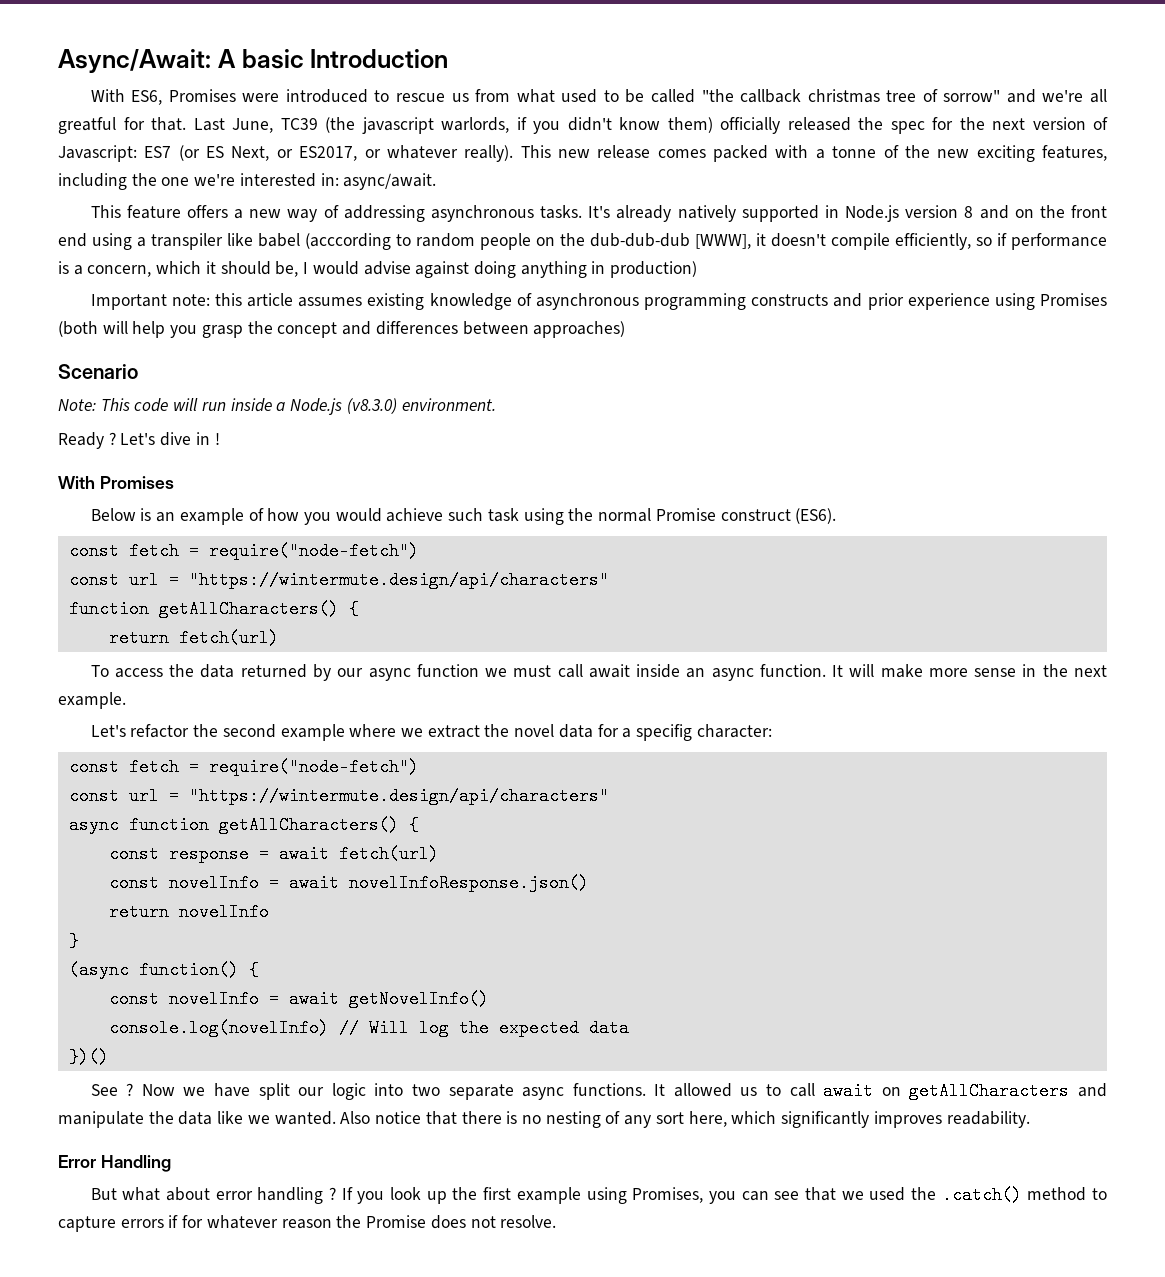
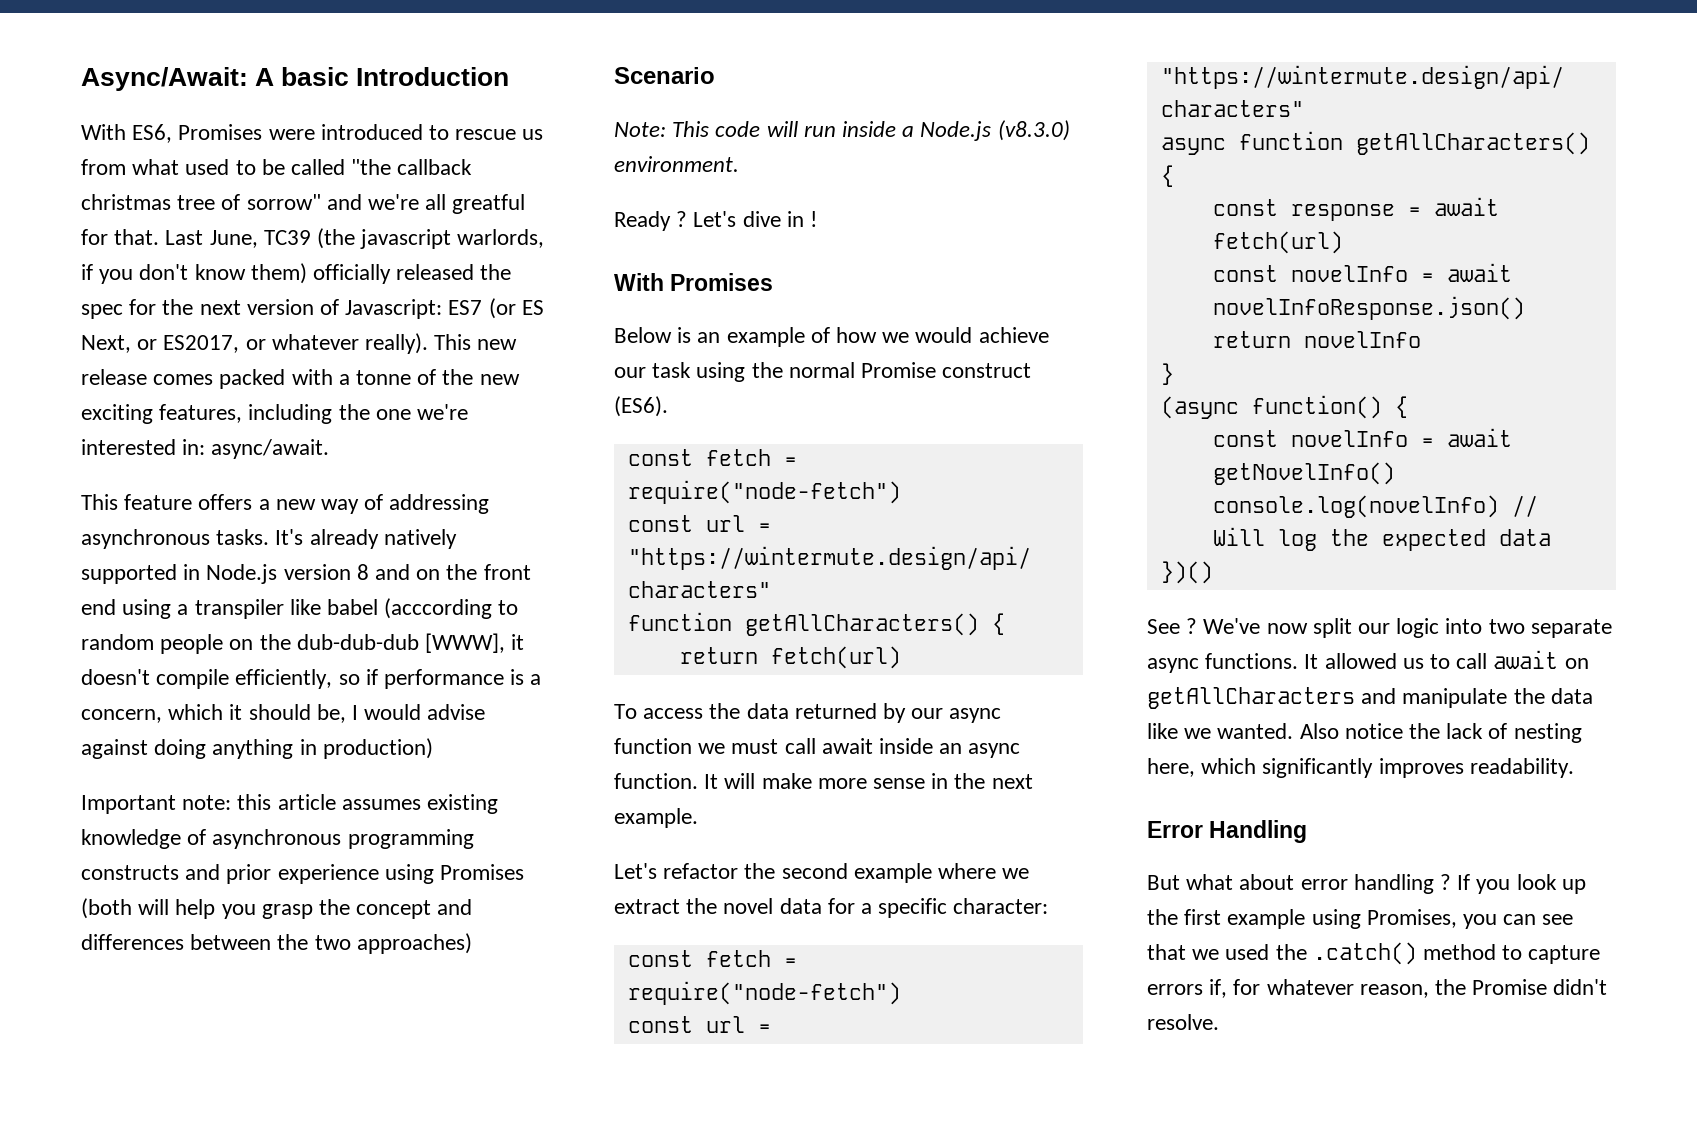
[567,117,612,131] didn't -> [139,264,189,280] don't
(529, 328) none -> [277,934,351,950] the two
[304,512,332,525] you -> [882,332,910,343] we
[448,508,484,521] such -> [614,367,646,378] our
[636,724,693,741] specifig -> [878,898,948,918] specific
[141,1083,251,1097] Now we have -> [1203,618,1308,634] We've now
[425,1111,684,1128] that there is no nesting of any sort -> [1409,723,1582,743] the lack of nesting
[168,1215,179,1228] if -> [1209,979,1228,998] if,
[281,1219,332,1229] reason -> [1359,984,1429,998] reason,
[430,1215,496,1229] does not -> [1553,979,1608,995] didn't

